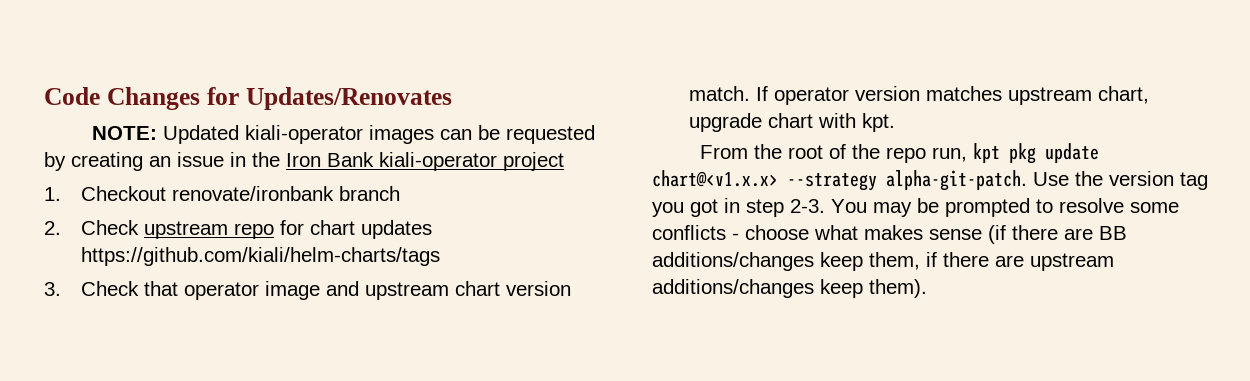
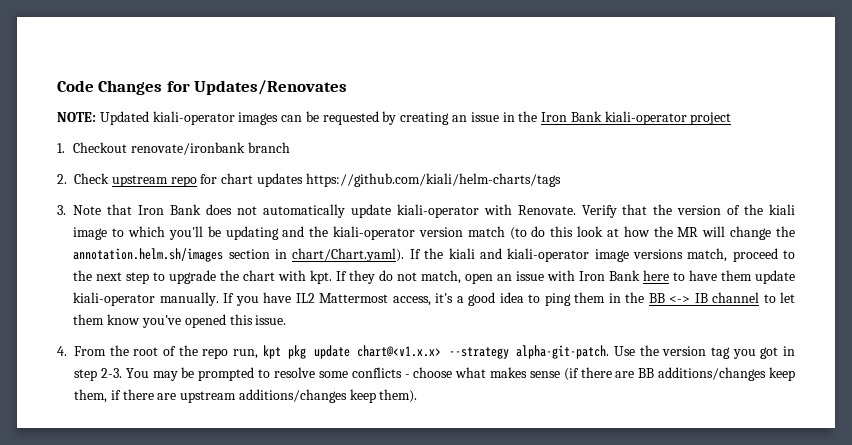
[80,281,571,300] [688,86,1149,105] [688,113,895,132] Check that operator image and upstream chart version match. If operator version matches upstream chart, upgrade chart with kpt. // -> [73,204,795,218] [73,226,795,240] [73,248,795,262] [73,270,795,284] [73,292,795,306] [73,314,287,328] [57,346,67,356] Note that Iron Bank does not automatically update kiali-operator with Renovate. Verify that the version of the kiali image to which you'll be updating and the kiali-operator version match (to do this look at how the MR will change the annotation.helm.sh/images section in chart/Chart.yaml). If the kiali and kiali-operator image versions match, proceed to the next step to upgrade the chart with kpt. If they do not match, open an issue with Iron Bank here to have them update kiali-operator manually. If you have IL2 Mattermost access, it's a good idea to ping them in the BB <-> IB channel to let them know you've opened this issue. // 4.

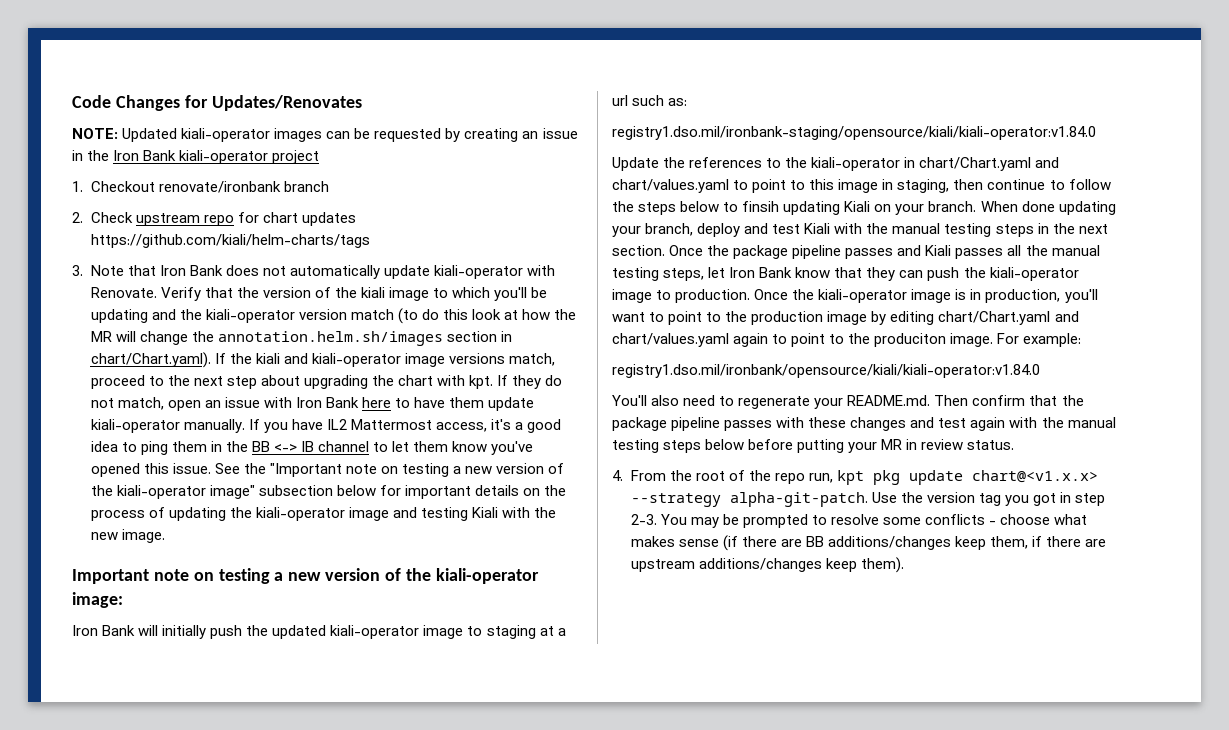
[153,270,217,284] to upgrade -> [260,375,368,389] about upgrading
(287, 320) none -> [214,463,565,477] [90,485,566,499] [90,507,557,521] [90,529,165,543] [72,568,539,584] [72,592,123,608] [72,625,566,639] [612,95,688,106] [612,126,1096,140] [612,157,1060,171] [612,179,1111,193] [612,201,1116,215] [612,223,1108,237] [612,245,1100,259] [612,267,1079,281] [612,289,1098,303] [612,311,1079,325] [612,333,1082,347] [612,364,1040,378] [612,395,1084,409] [612,417,1116,431] [612,439,1015,453] See the "Important note on testing a new version of the kiali-operator image" subsection below for important details on the process of updating the kiali-operator image and testing Kiali with the new image. // Important note on testing a new version of the kiali-operator image: // Iron Bank will initially push the updated kiali-operator image to staging at a url such as: // registry1.dso.mil/ironbank-staging/opensource/kiali/kiali-operator:v1.84.0 // Update the references to the kiali-operator in chart/Chart.yaml and chart/values.yaml to point to this image in staging, then continue to follow the steps below to finsih updating Kiali on your branch. When done updating your branch, deploy and test Kiali with the manual testing steps in the next section. Once the package pipeline passes and Kiali passes all the manual testing steps, let Iron Bank know that they can push the kiali-operator image to production. Once the kiali-operator image is in production, you'll want to point to the production image by editing chart/Chart.yaml and chart/values.yaml again to point to the produciton image. For example: // registry1.dso.mil/ironbank/opensource/kiali/kiali-operator:v1.84.0 // You'll also need to regenerate your README.md. Then confirm that the package pipeline passes with these changes and test again with the manual testing steps below before putting your MR in review status.

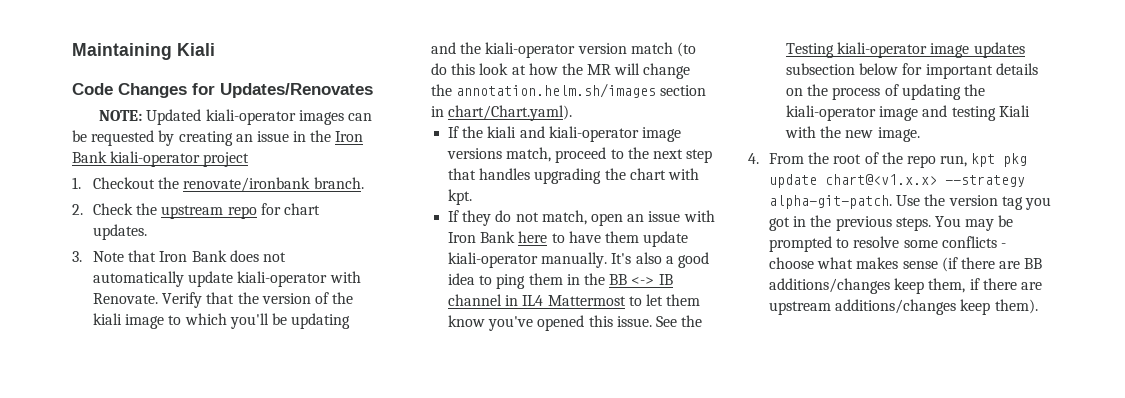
(72, 101) none -> [72,43,215,60] Maintaining Kiali //
[158,181,329,193] renovate/ironbank branch -> [158,177,364,192] the renovate/ironbank branch.
(133, 217) none -> [136,203,158,215] the
[301,212,356,226] [90,234,370,248] updates https://github.com/kiali/helm-charts/tags -> [92,224,147,240] updates.
(211, 360) none -> (573, 113) //
[260,375,300,386] about -> [448,168,531,180] that handles
(494, 382) none -> (473, 197) //
[248,419,511,433] If you have IL2 Mattermost access, it's -> [611,252,662,264] It's also
(369, 446) none -> [505,295,626,306] in IL4 Mattermost
[269,463,565,477] [90,485,255,499] "Important note on testing a new version of the kiali-operator image" -> [786,42,1025,58] Testing kiali-operator image updates
[72,568,539,584] [72,592,123,608] [72,625,566,639] [612,95,688,106] [612,126,1096,140] [612,157,1060,171] [612,179,1111,193] [612,201,1116,215] [612,223,1108,237] [612,245,1100,259] [612,267,1079,281] [612,289,1098,303] [612,311,1079,325] [612,333,1082,347] [612,364,1040,378] [612,395,1084,409] [612,417,1116,431] [612,439,1015,453] // Important note on testing a new version of the kiali-operator image: // Iron Bank will initially push the updated kiali-operator image to staging at a url such as: // registry1.dso.mil/ironbank-staging/opensource/kiali/kiali-operator:v1.84.0 // Update the references to the kiali-operator in chart/Chart.yaml and chart/values.yaml to point to this image in staging, then continue to follow the steps below to finsih updating Kiali on your branch. When done updating your branch, deploy and test Kiali with the manual testing steps in the next section. Once the package pipeline passes and Kiali passes all the manual testing steps, let Iron Bank know that they can push the kiali-operator image to production. Once the kiali-operator image is in production, you'll want to point to the production image by editing chart/Chart.yaml and chart/values.yaml again to point to the produciton image. For example: // registry1.dso.mil/ironbank/opensource/kiali/kiali-operator:v1.84.0 // You'll also need to regenerate your README.md. Then confirm that the package pipeline passes with these changes and test again with the manual testing steps below before putting your MR in review status. -> (920, 134) none
[1074,493,1105,506] [630,514,657,525] step 2-3. -> [810,215,931,231] the previous steps.

